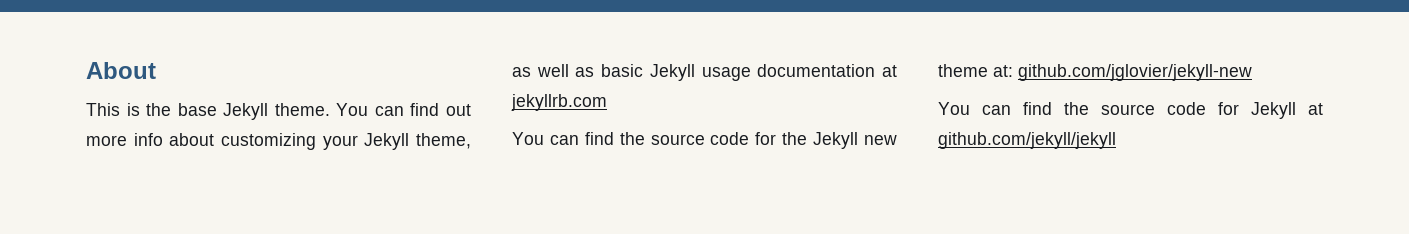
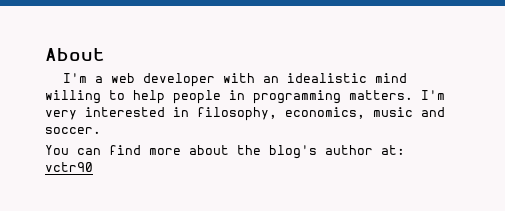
[86,103,471,120] [86,133,471,150] [512,64,897,81] [511,94,607,111] [512,132,897,149] [938,64,1252,81] [938,102,1323,119] [938,132,1116,149] This is the base Jekyll theme. You can find out more info about customizing your Jekyll theme, as well as basic Jekyll usage documentation at jekyllrb.com // You can find the source code for the Jekyll new theme at: github.com/jglovier/jekyll-new // You can find the source code for Jekyll at github.com/jekyll/jekyll -> [63,73,408,87] [45,90,445,104] [45,107,445,121] [45,127,101,134] [45,145,405,159] [45,162,93,172] I'm a web developer with an idealistic mind willing to help people in programming matters. I'm very interested in filosophy, economics, music and soccer. // You can find more about the blog's author at: vctr90

